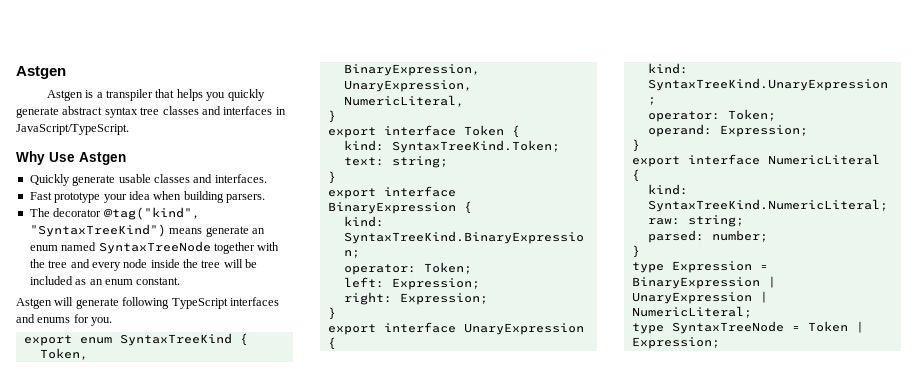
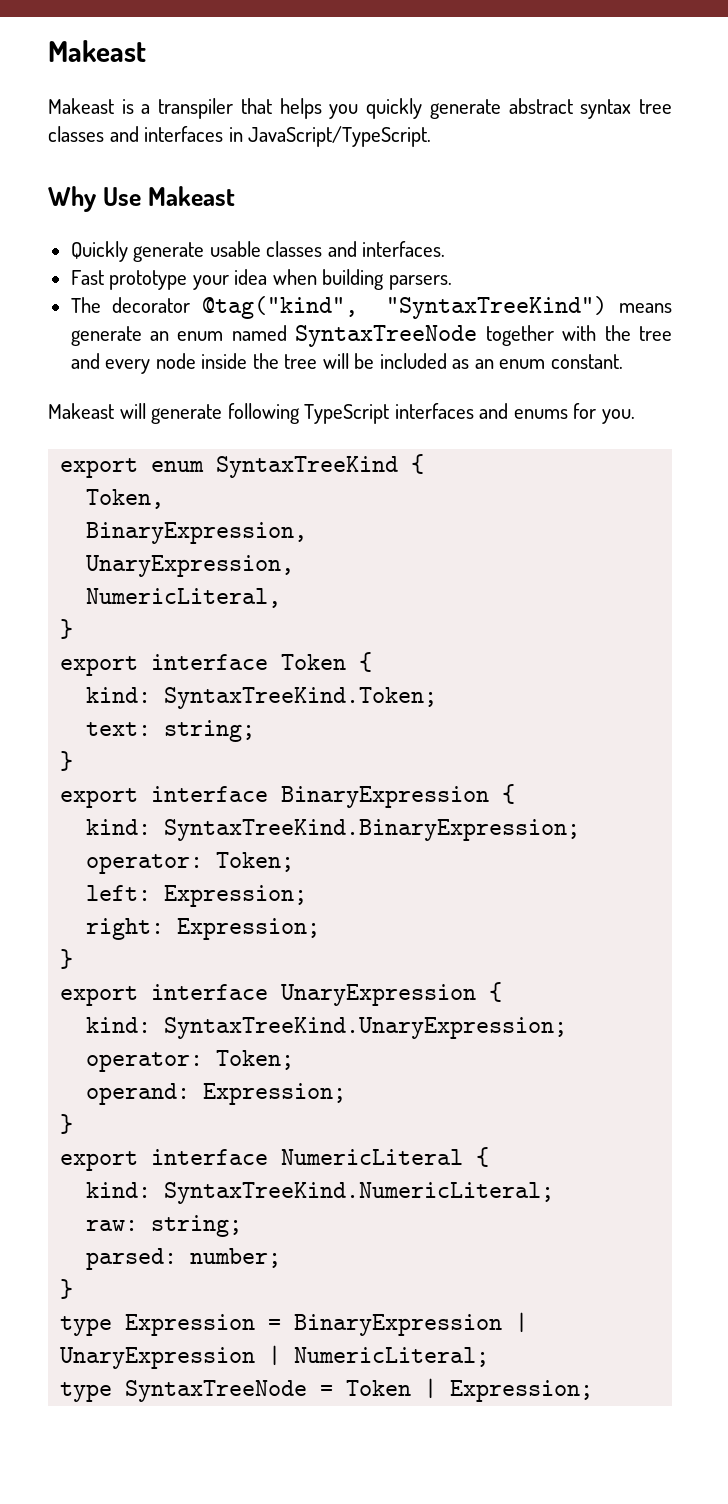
[16,66,66,79] [46,90,83,101] Astgen // Astgen -> [48,40,146,62] [48,98,114,114] Makeast // Makeast
[79,152,126,165] Astgen -> [147,186,235,206] Makeast
[16,298,52,309] Astgen -> [48,403,114,419] Makeast

